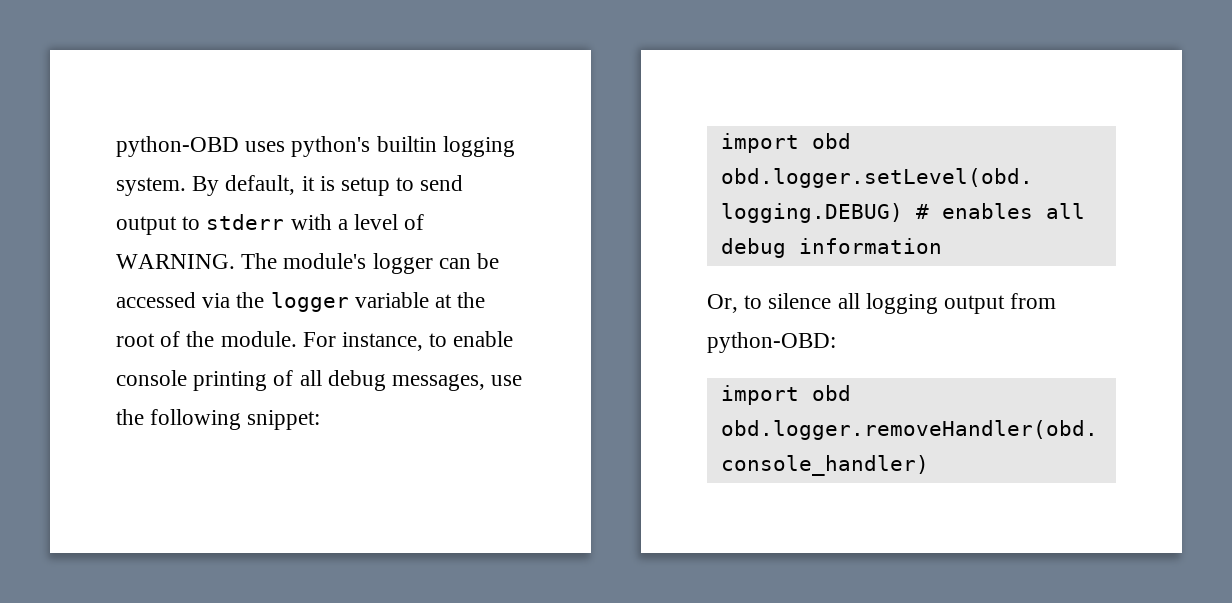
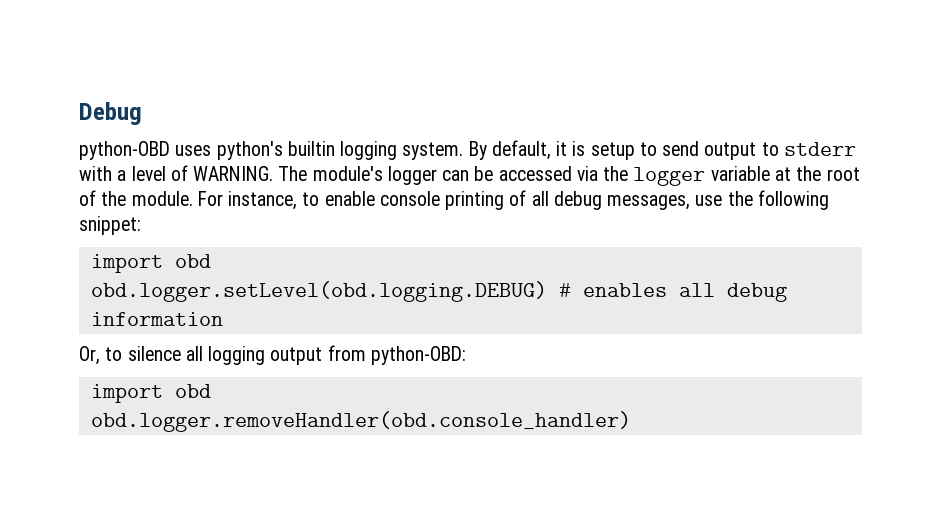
(116, 146) none -> [79,102,142,125] Debug //

